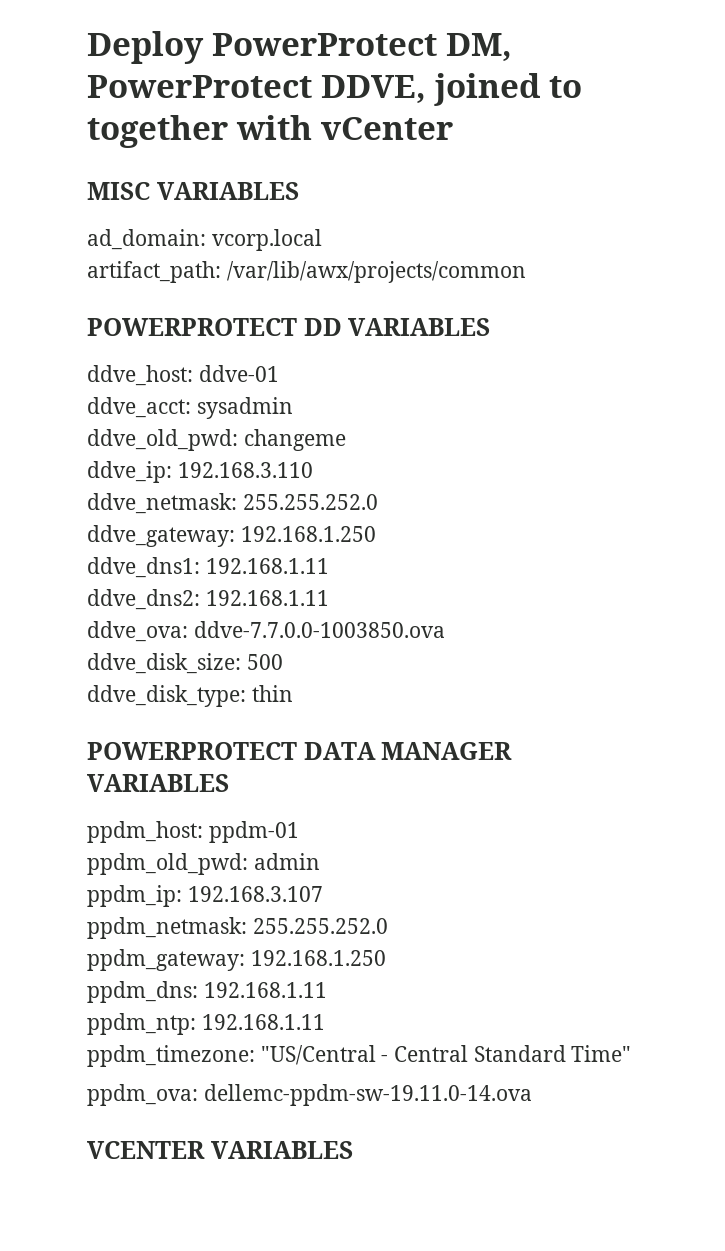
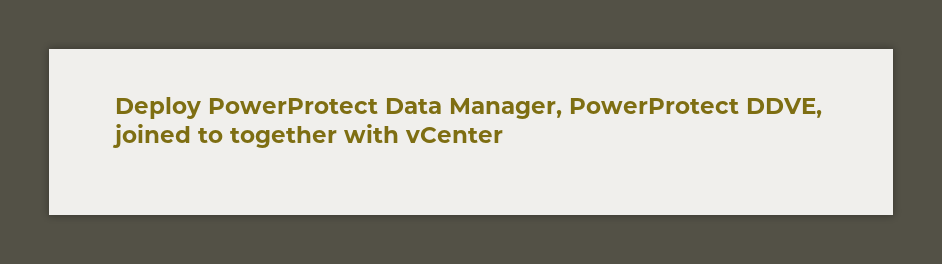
[446,33,512,62] DM, -> [385,98,562,119] Data Manager,
[87,182,299,200] [87,229,322,251] [87,261,526,283] [87,318,491,336] [87,365,279,386] [87,397,293,419] [87,429,346,451] [87,461,313,483] [87,493,378,514] [87,525,376,547] [87,557,329,578] [87,589,329,610] [87,621,445,642] [87,653,283,674] [87,685,293,707] [87,742,513,760] [87,774,229,792] [87,821,299,843] [87,853,320,875] [87,885,323,907] [87,917,388,939] [87,949,386,971] [87,981,327,1003] [87,1013,325,1035] [87,1045,632,1067] [87,1084,532,1106] [87,1141,353,1159] // MISC VARIABLES // ad_domain: vcorp.local // artifact_path: /var/lib/awx/projects/common // POWERPROTECT DD VARIABLES // ddve_host: ddve-01 // ddve_acct: sysadmin // ddve_old_pwd: changeme // ddve_ip: 192.168.3.110 // ddve_netmask: 255.255.252.0 // ddve_gateway: 192.168.1.250 // ddve_dns1: 192.168.1.11 // ddve_dns2: 192.168.1.11 // ddve_ova: ddve-7.7.0.0-1003850.ova // ddve_disk_size: 500 // ddve_disk_type: thin // POWERPROTECT DATA MANAGER VARIABLES // ppdm_host: ppdm-01 // ppdm_old_pwd: admin // ppdm_ip: 192.168.3.107 // ppdm_netmask: 255.255.252.0 // ppdm_gateway: 192.168.1.250 // ppdm_dns: 192.168.1.11 // ppdm_ntp: 192.168.1.11 // ppdm_timezone: "US/Central - Central Standard Time" // ppdm_ova: dellemc-ppdm-sw-19.11.0-14.ova // VCENTER VARIABLES -> (503, 135) none

